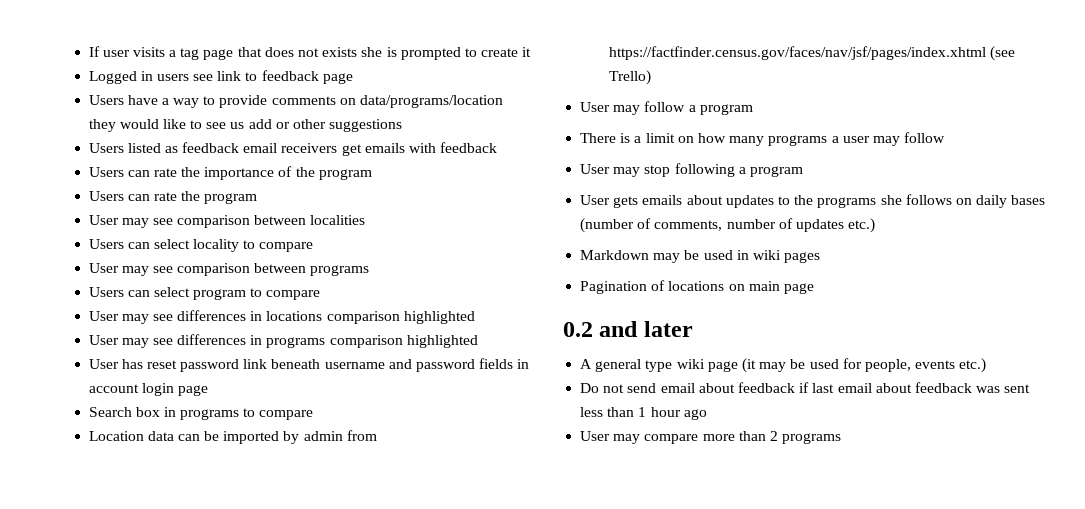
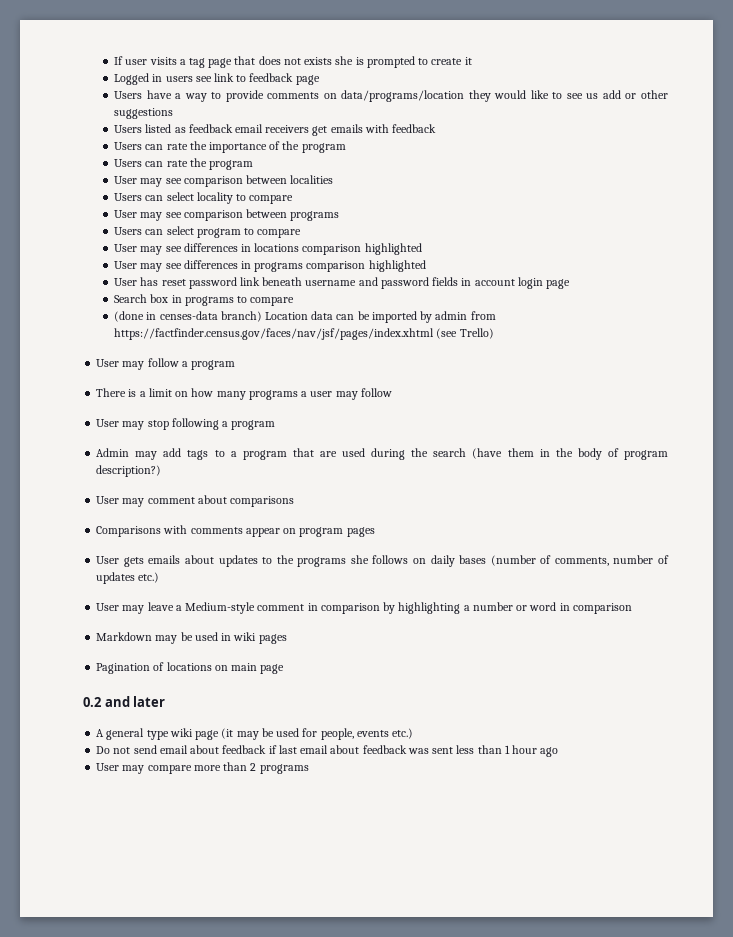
(314, 415) none -> [114,311,262,322] (done in censes-data branch)
(803, 171) none -> [96,448,668,460] [96,465,162,477] [96,495,295,507] [96,525,375,537] // Admin may add tags to a program that are used during the search (have them in the body of program description?) // User may comment about comparisons // Comparisons with comments appear on program pages
(876, 225) none -> [96,602,632,614] // User may leave a Medium-style comment in comparison by highlighting a number or word in comparison

